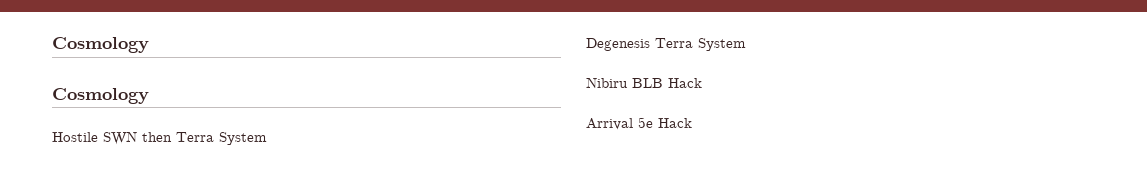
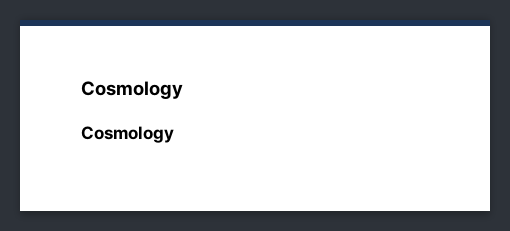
[52,131,267,145] [586,38,746,51] [586,77,702,88] [586,117,692,130] // Hostile SWN then Terra System // Degenesis Terra System // Nibiru BLB Hack // Arrival 5e Hack -> (174, 134) none

